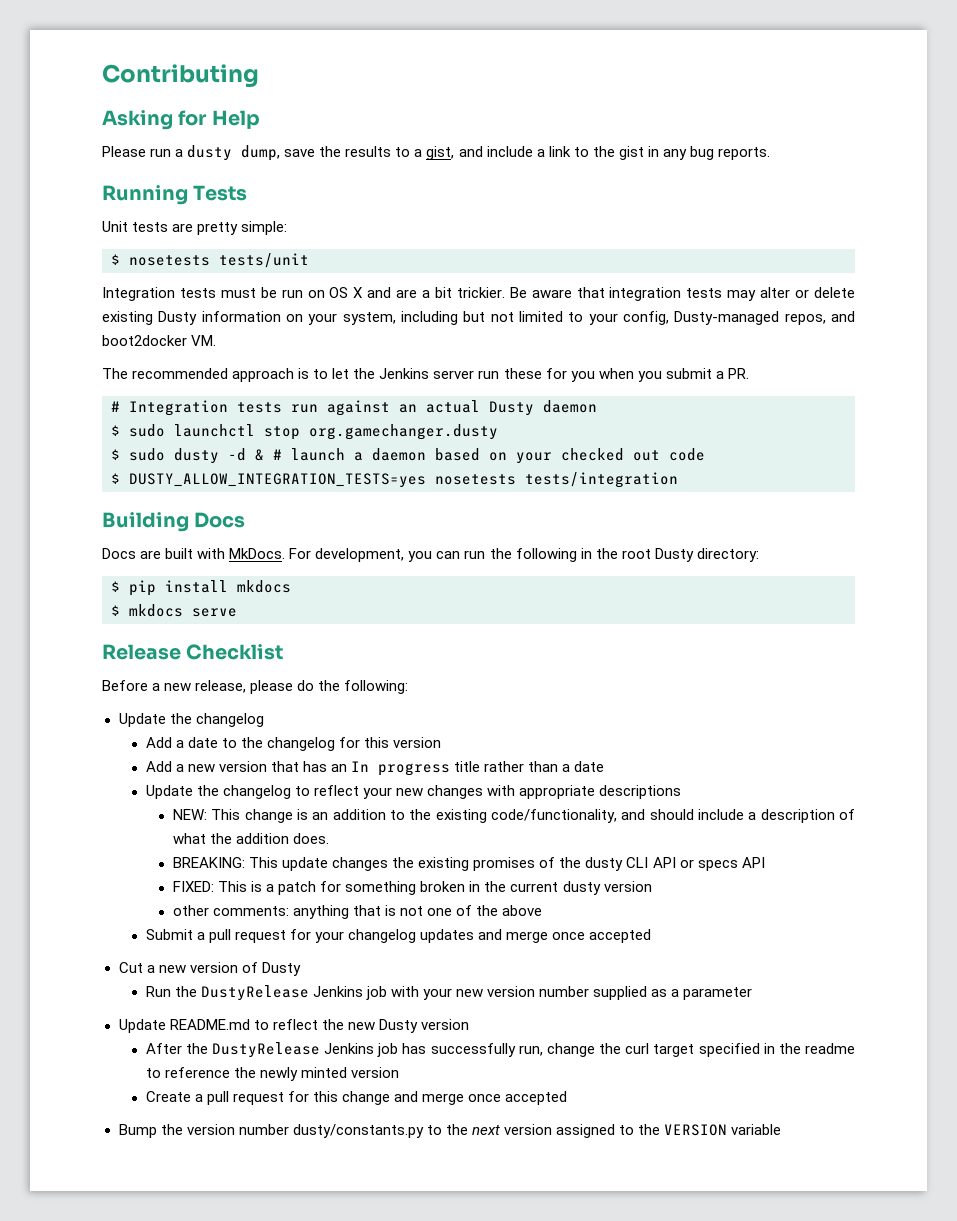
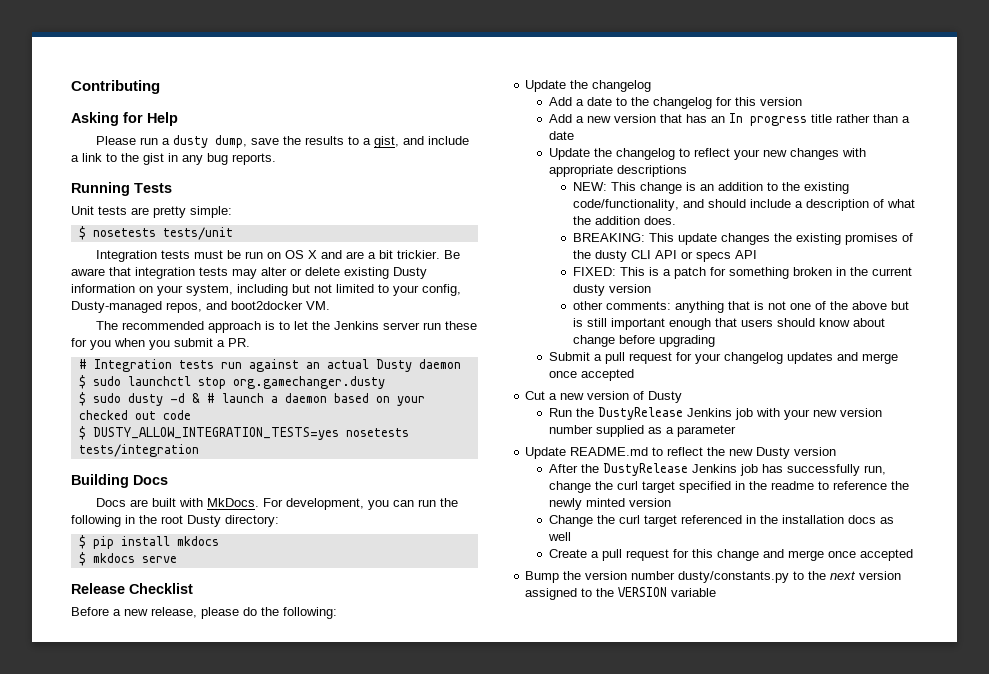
(543, 910) none -> [891,301,910,310] [573,318,886,330] [573,335,716,347] but is still important enough that users should know about change before upgrading
(399, 1072) none -> [549,515,895,527] [548,532,572,541] // Change the curl target referenced in the installation docs as well

